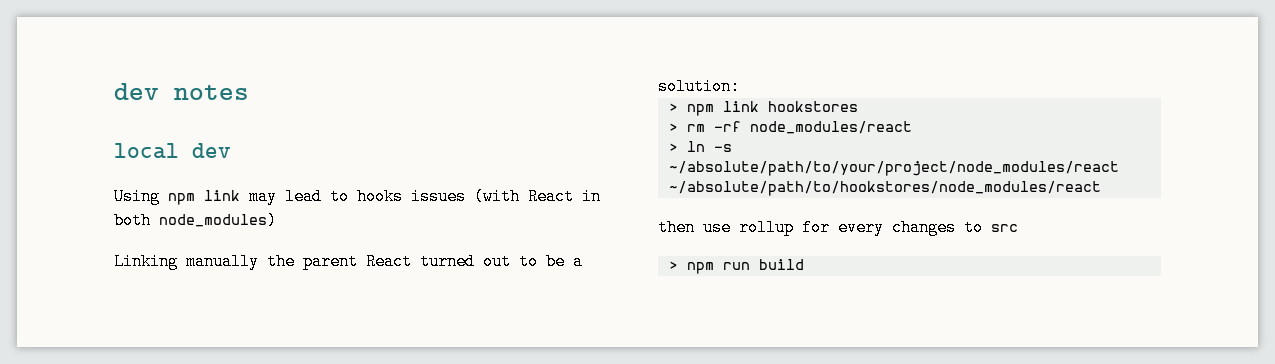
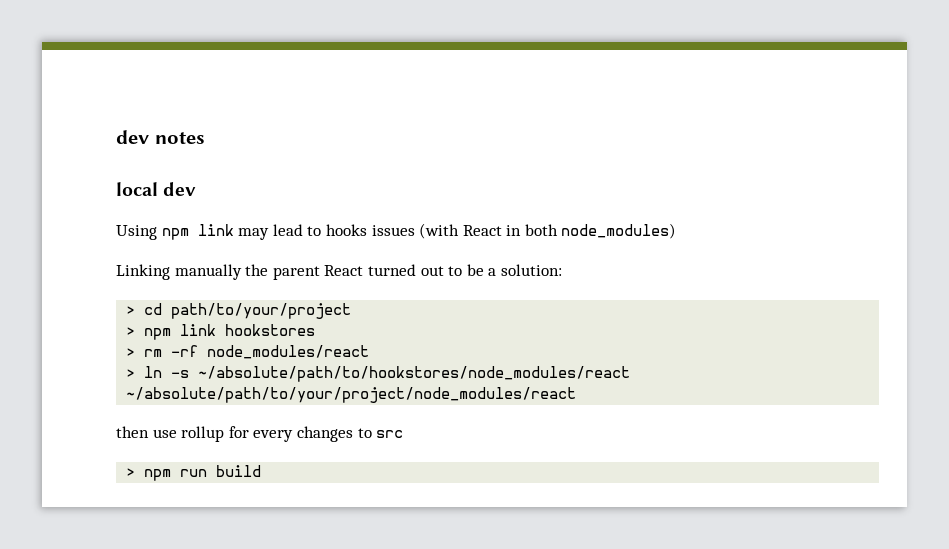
(740, 86) none -> [126,303,352,319] // > cd path/to/your/project
(732, 148) none -> [198,366,631,382] ~/absolute/path/to/hookstores/node_modules/react
[668,181,1101,196] ~/absolute/path/to/hookstores/node_modules/react -> (577, 395) none

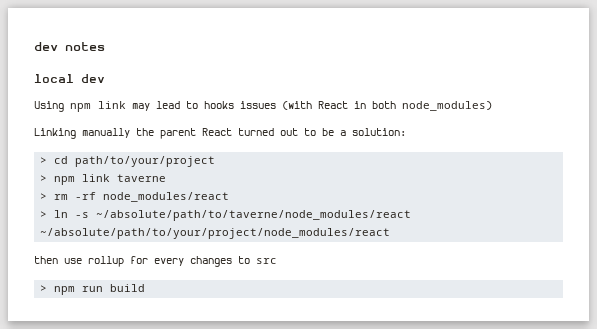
[225,324,316,336] hookstores -> [117,174,167,182] taverne
[198,366,631,382] ~/absolute/path/to/hookstores/node_modules/react -> [96,210,412,221] ~/absolute/path/to/taverne/node_modules/react

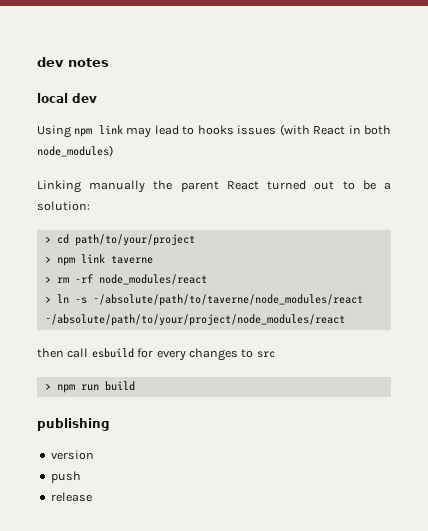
[64,256,124,267] use rollup -> [67,348,134,358] call esbuild
(146, 288) none -> [37,418,110,431] [50,450,94,460] [50,471,81,483] [50,492,92,502] // publishing // version // push // release

